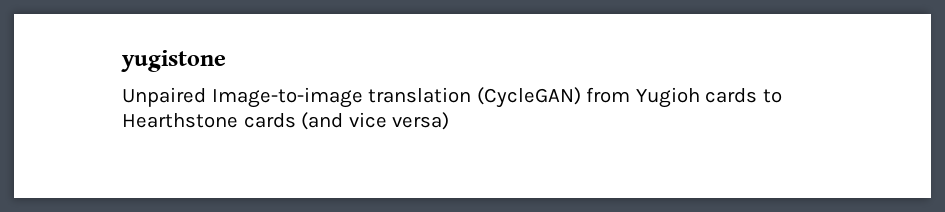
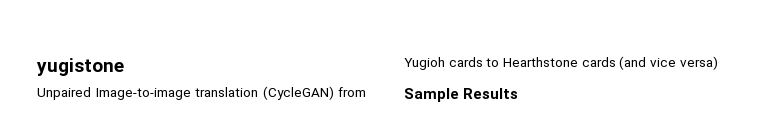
(450, 121) none -> [404,88,519,102] // Sample Results

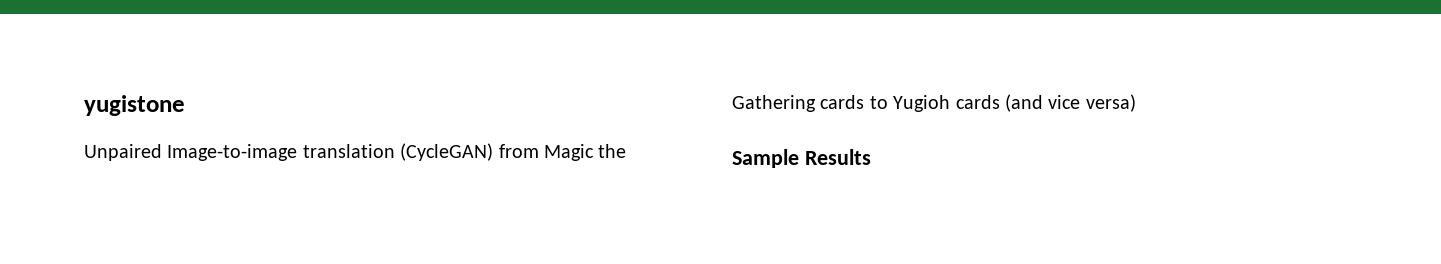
[404,57,445,70] Yugioh -> [544,144,627,161] [732,95,816,112] Magic the Gathering
[502,57,578,67] Hearthstone -> [893,95,951,112] Yugioh

